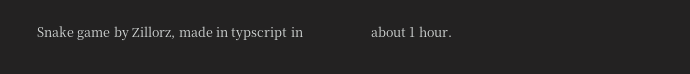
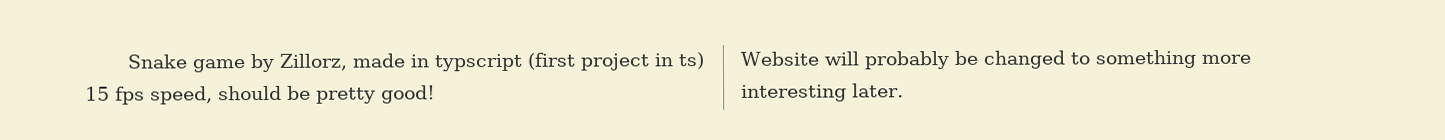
[290,26,452,37] in about 1 hour. -> [526,52,704,71] [85,85,436,105] [740,49,1251,70] [741,83,904,102] (first project in ts) 15 fps speed, should be pretty good! // Website will probably be changed to something more interesting later.

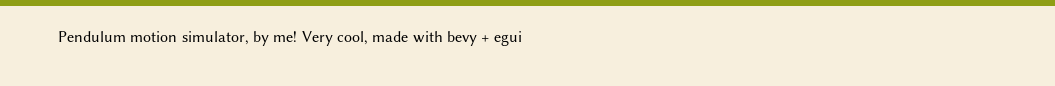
[126,52,704,73] [85,85,436,105] [740,49,1251,70] [741,83,904,102] Snake game by Zillorz, made in typscript (first project in ts) 15 fps speed, should be pretty good! // Website will probably be changed to something more interesting later. -> [58,31,522,46] Pendulum motion simulator, by me! Very cool, made with bevy + egui

